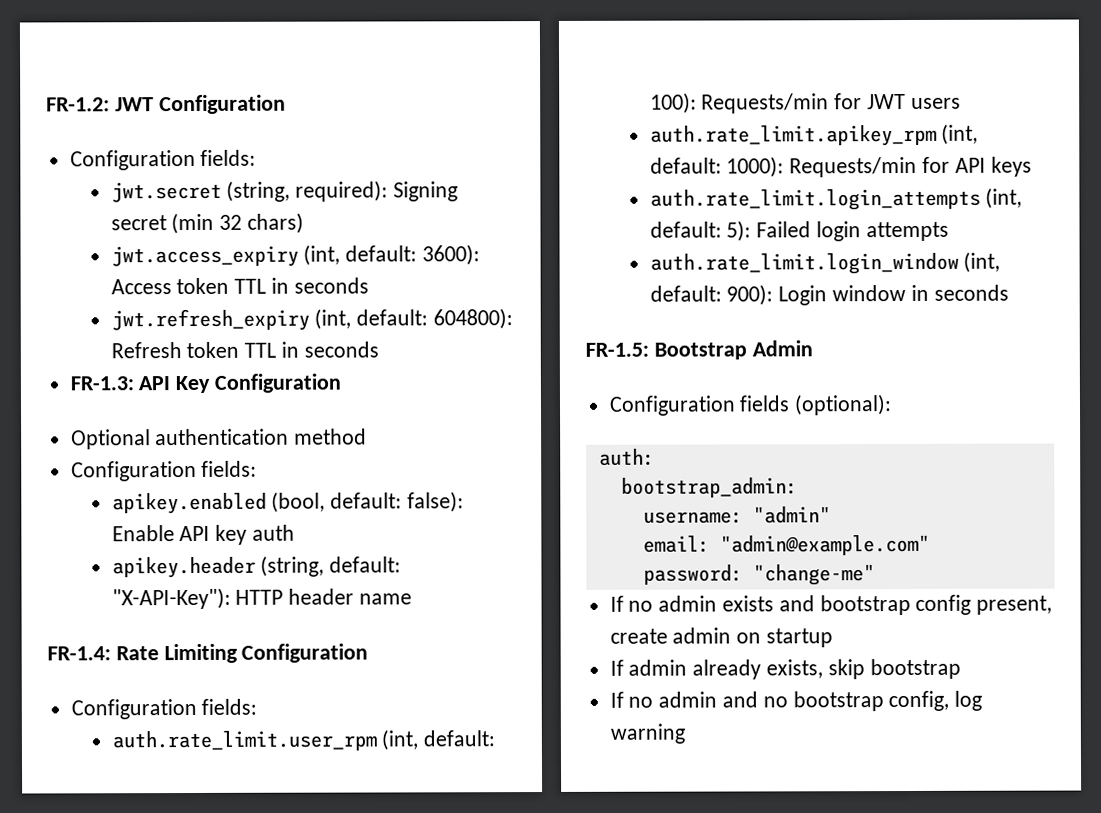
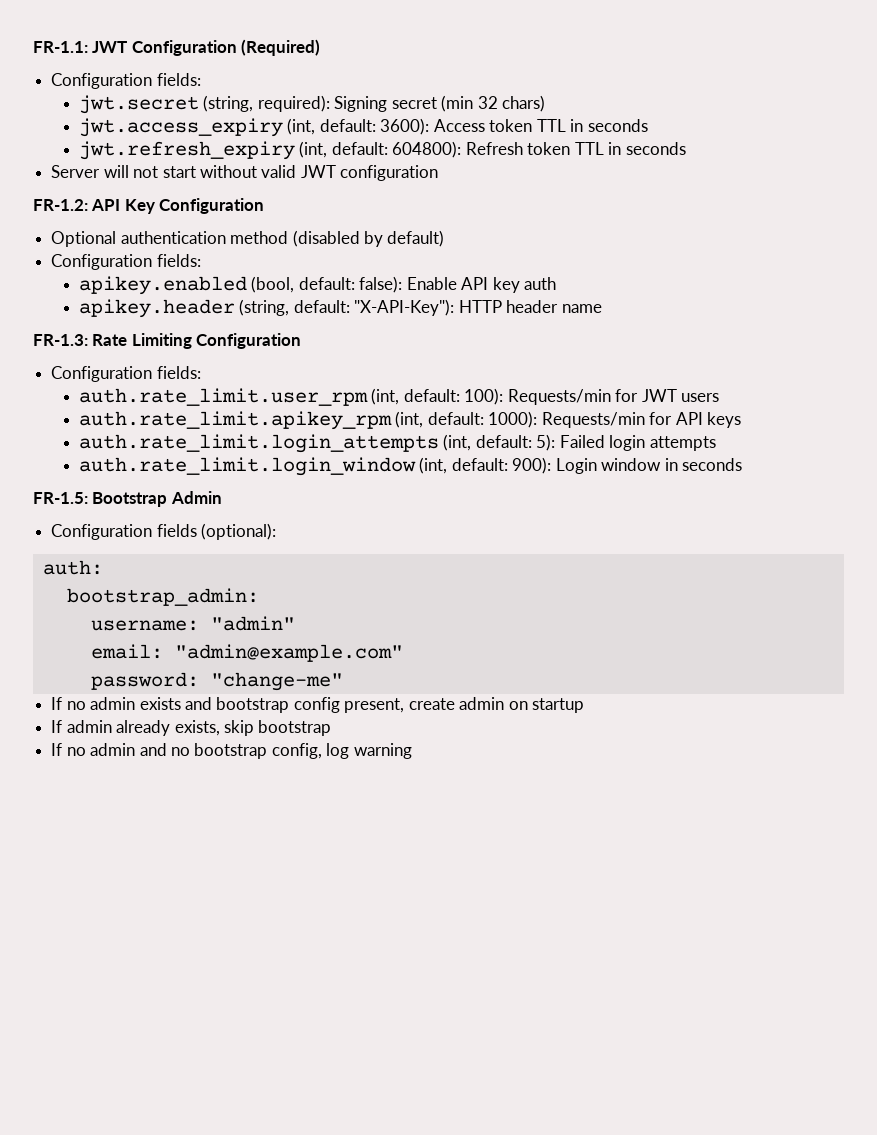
[46,97,110,112] FR-1.2: -> [33,41,88,53] FR-1.1:
(286, 104) none -> [241,39,321,56] (Required)
[69,376,134,391] FR-1.3: -> [51,165,439,181] [33,199,88,211] Server will not start without valid JWT configuration // FR-1.2:
(368, 436) none -> [292,230,445,247] (disabled by default)
[47,646,111,661] FR-1.4: -> [33,334,88,346] FR-1.3:

